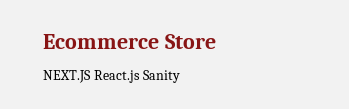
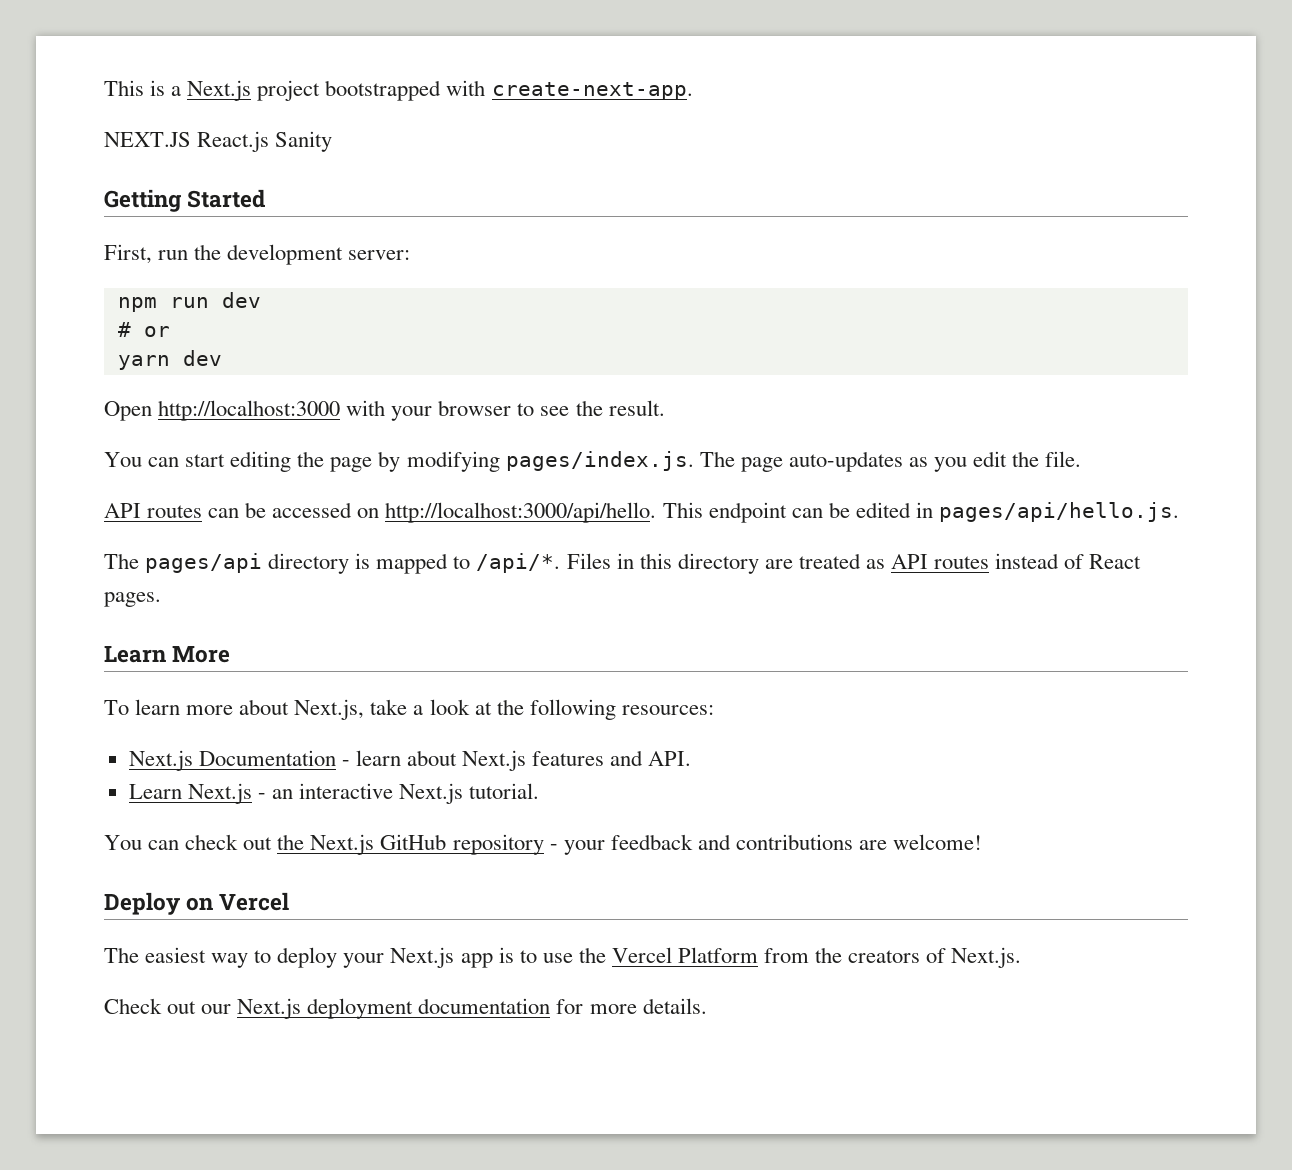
[43,34,216,49] [43,70,180,83] Ecommerce Store // NEXT.JS React.js Sanity -> [104,80,693,101] [104,131,333,152] [104,189,266,212] [104,244,411,265] [117,292,261,312] [117,322,170,337] [117,350,222,370] [104,400,665,421] [104,451,1082,472] [104,502,1179,523] [104,553,1142,574] [104,592,161,607] [104,646,231,663] [104,699,714,720] [128,750,692,771] [128,783,540,804] [104,834,983,855] [104,892,290,915] [104,947,1022,968] [104,998,707,1019] This is a Next.js project bootstrapped with create-next-app. // NEXT.JS React.js Sanity // Getting Started // First, run the development server: // npm run dev // # or // yarn dev // Open http://localhost:3000 with your browser to see the result. // You can start editing the page by modifying pages/index.js. The page auto-updates as you edit the file. // API routes can be accessed on http://localhost:3000/api/hello. This endpoint can be edited in pages/api/hello.js. // The pages/api directory is mapped to /api/*. Files in this directory are treated as API routes instead of React pages. // Learn More // To learn more about Next.js, take a look at the following resources: // Next.js Documentation - learn about Next.js features and API. // Learn Next.js - an interactive Next.js tutorial. // You can check out the Next.js GitHub repository - your feedback and contributions are welcome! // Deploy on Vercel // The easiest way to deploy your Next.js app is to use the Vercel Platform from the creators of Next.js. // Check out our Next.js deployment documentation for more details.

